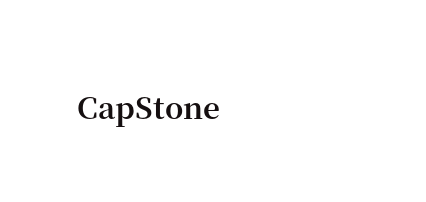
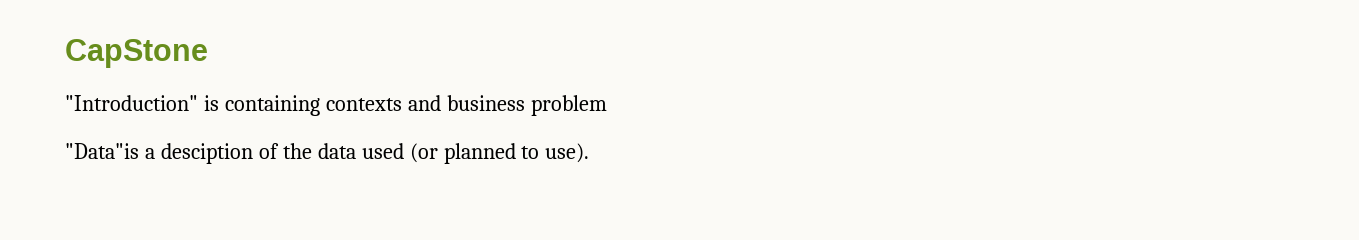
(220, 112) none -> [65,95,607,116] [65,143,590,164] // "Introduction" is containing contexts and business problem // "Data"is a desciption of the data used (or planned to use).

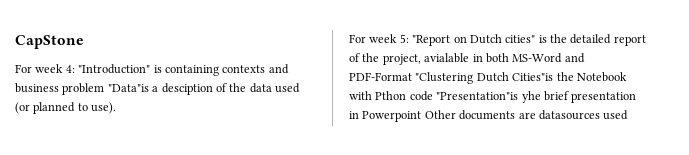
(208, 53) none -> [15,64,75,73] For week 4:
(607, 105) // -> (105, 89) none
(590, 153) none -> [349,34,646,46] [349,53,585,65] [349,72,627,84] [349,91,637,103] [349,110,629,122] // For week 5: "Report on Dutch cities" is the detailed report of the project, avialable in both MS-Word and PDF-Format "Clustering Dutch Cities"is the Notebook with Pthon code "Presentation"is yhe brief presentation in Powerpoint Other documents are datasources used

